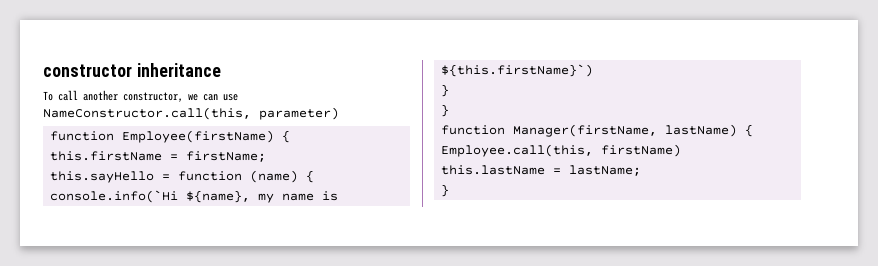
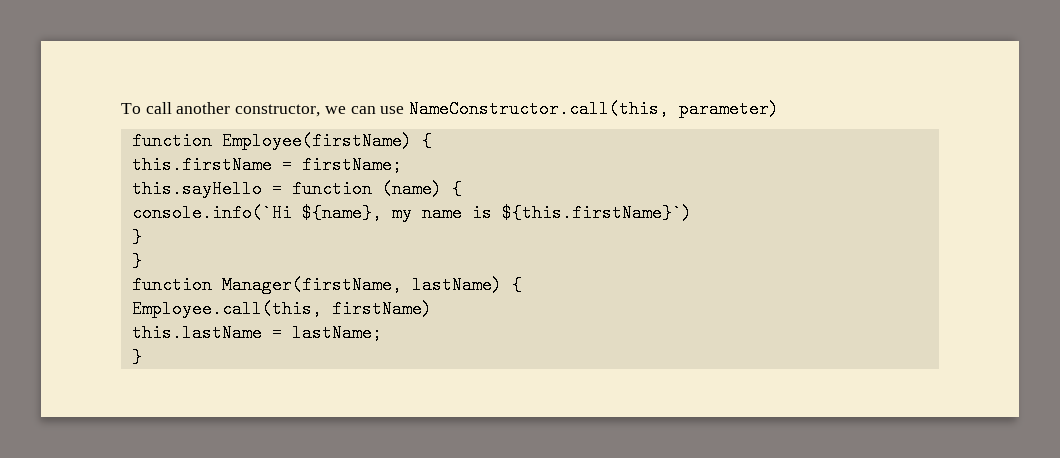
[43,63,221,77] constructor inheritance // -> (121, 108) none

